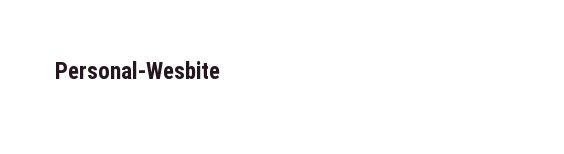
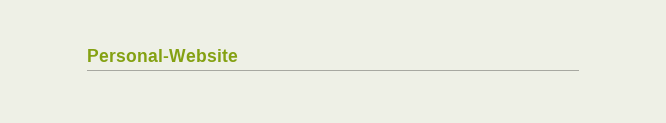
[55,61,220,79] Personal-Wesbite -> [87,49,238,62] Personal-Website

